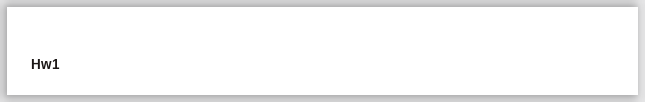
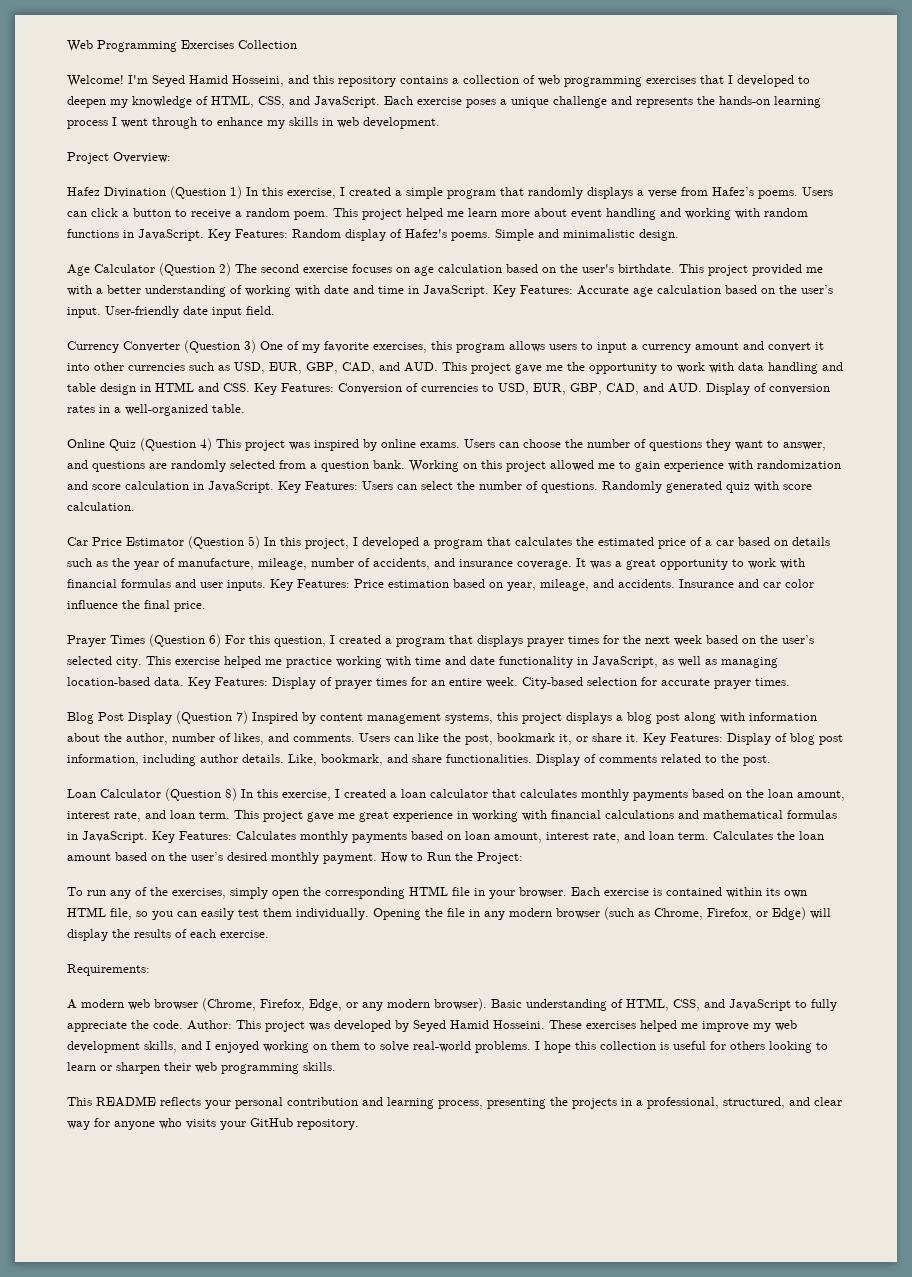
[31,59,60,69] Hw1 -> [67,40,297,52] [67,75,810,87] [67,95,821,108] [67,117,440,129] [67,152,171,164] [67,186,833,199] [67,208,808,220] [67,229,679,241] [67,263,823,276] [67,285,833,297] [67,306,275,318] [67,340,824,353] [67,362,843,374] [67,382,830,395] [67,404,245,416] [67,438,826,451] [67,460,841,472] [67,481,812,493] [67,502,135,511] [67,536,830,549] [67,558,805,570] [67,579,814,591] [67,600,206,612] [67,634,814,647] [67,656,778,668] [67,677,790,689] [67,711,817,724] [67,733,843,745] [67,754,771,766] [67,788,845,801] [67,810,837,822] [67,831,824,843] [67,852,523,864] [67,886,807,899] [67,907,831,920] [67,929,269,941] [67,964,150,976] [67,998,837,1011] [67,1020,797,1032] [67,1041,828,1053] [67,1062,336,1074] [67,1096,842,1109] [67,1118,359,1130] Web Programming Exercises Collection // Welcome! I'm Seyed Hamid Hosseini, and this repository contains a collection of web programming exercises that I developed to deepen my knowledge of HTML, CSS, and JavaScript. Each exercise poses a unique challenge and represents the hands-on learning process I went through to enhance my skills in web development. // Project Overview: // Hafez Divination (Question 1) In this exercise, I created a simple program that randomly displays a verse from Hafez’s poems. Users can click a button to receive a random poem. This project helped me learn more about event handling and working with random functions in JavaScript. Key Features: Random display of Hafez's poems. Simple and minimalistic design. // Age Calculator (Question 2) The second exercise focuses on age calculation based on the user's birthdate. This project provided me with a better understanding of working with date and time in JavaScript. Key Features: Accurate age calculation based on the user’s input. User-friendly date input field. // Currency Converter (Question 3) One of my favorite exercises, this program allows users to input a currency amount and convert it into other currencies such as USD, EUR, GBP, CAD, and AUD. This project gave me the opportunity to work with data handling and table design in HTML and CSS. Key Features: Conversion of currencies to USD, EUR, GBP, CAD, and AUD. Display of conversion rates in a well-organized table. // Online Quiz (Question 4) This project was inspired by online exams. Users can choose the number of questions they want to answer, and questions are randomly selected from a question bank. Working on this project allowed me to gain experience with randomization and score calculation in JavaScript. Key Features: Users can select the number of questions. Randomly generated quiz with score calculation. // Car Price Estimator (Question 5) In this project, I developed a program that calculates the estimated price of a car based on details such as the year of manufacture, mileage, number of accidents, and insurance coverage. It was a great opportunity to work with financial formulas and user inputs. Key Features: Price estimation based on year, mileage, and accidents. Insurance and car color influence the final price. // Prayer Times (Question 6) For this question, I created a program that displays prayer times for the next week based on the user’s selected city. This exercise helped me practice working with time and date functionality in JavaScript, as well as managing location-based data. Key Features: Display of prayer times for an entire week. City-based selection for accurate prayer times. // Blog Post Display (Question 7) Inspired by content management systems, this project displays a blog post along with information about the author, number of likes, and comments. Users can like the post, bookmark it, or share it. Key Features: Display of blog post information, including author details. Like, bookmark, and share functionalities. Display of comments related to the post. // Loan Calculator (Question 8) In this exercise, I created a loan calculator that calculates monthly payments based on the loan amount, interest rate, and loan term. This project gave me great experience in working with financial calculations and mathematical formulas in JavaScript. Key Features: Calculates monthly payments based on loan amount, interest rate, and loan term. Calculates the loan amount based on the user’s desired monthly payment. How to Run the Project: // To run any of the exercises, simply open the corresponding HTML file in your browser. Each exercise is contained within its own HTML file, so you can easily test them individually. Opening the file in any modern browser (such as Chrome, Firefox, or Edge) will display the results of each exercise. // Requirements: // A modern web browser (Chrome, Firefox, Edge, or any modern browser). Basic understanding of HTML, CSS, and JavaScript to fully appreciate the code. Author: This project was developed by Seyed Hamid Hosseini. These exercises helped me improve my web development skills, and I enjoyed working on them to solve real-world problems. I hope this collection is useful for others looking to learn or sharpen their web programming skills. // This README reflects your personal contribution and learning process, presenting the projects in a professional, structured, and clear way for anyone who visits your GitHub repository.

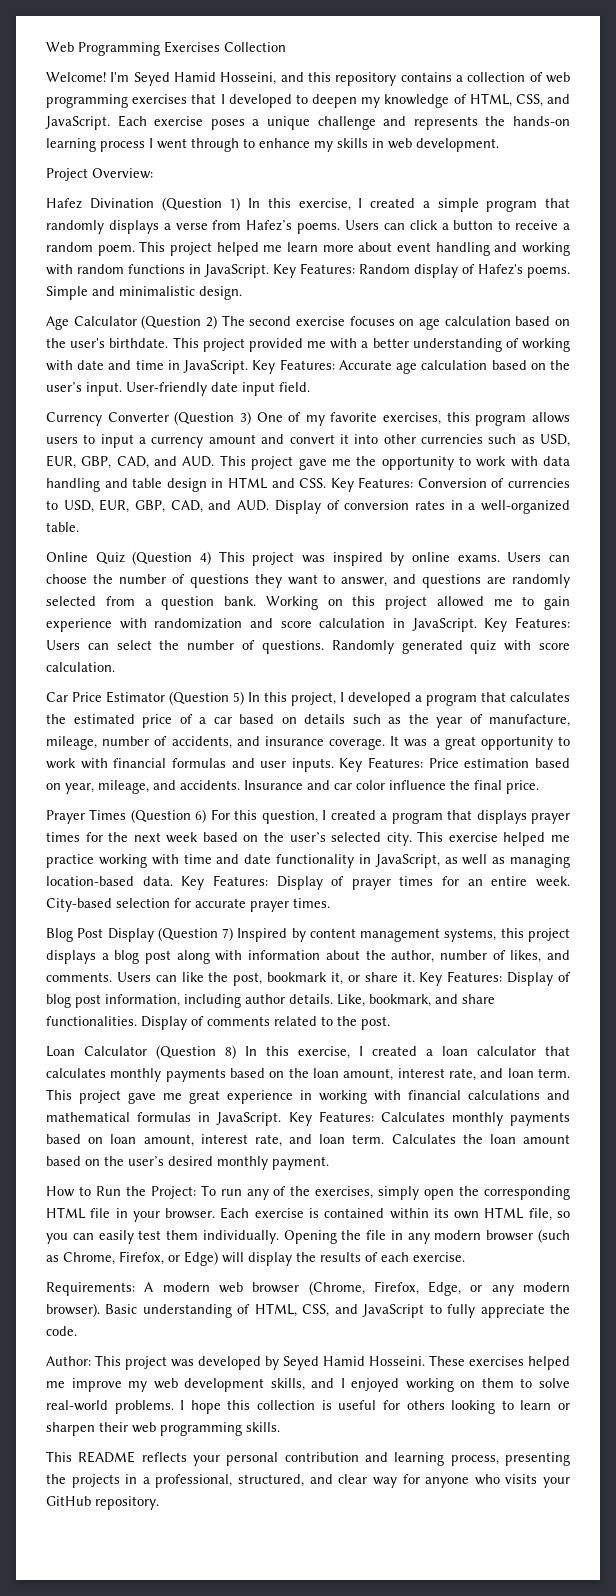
(377, 858) none -> (329, 1163) //
(523, 858) // -> (196, 1192) none
(150, 970) // -> (135, 1289) none
(183, 1024) none -> (77, 1331) //

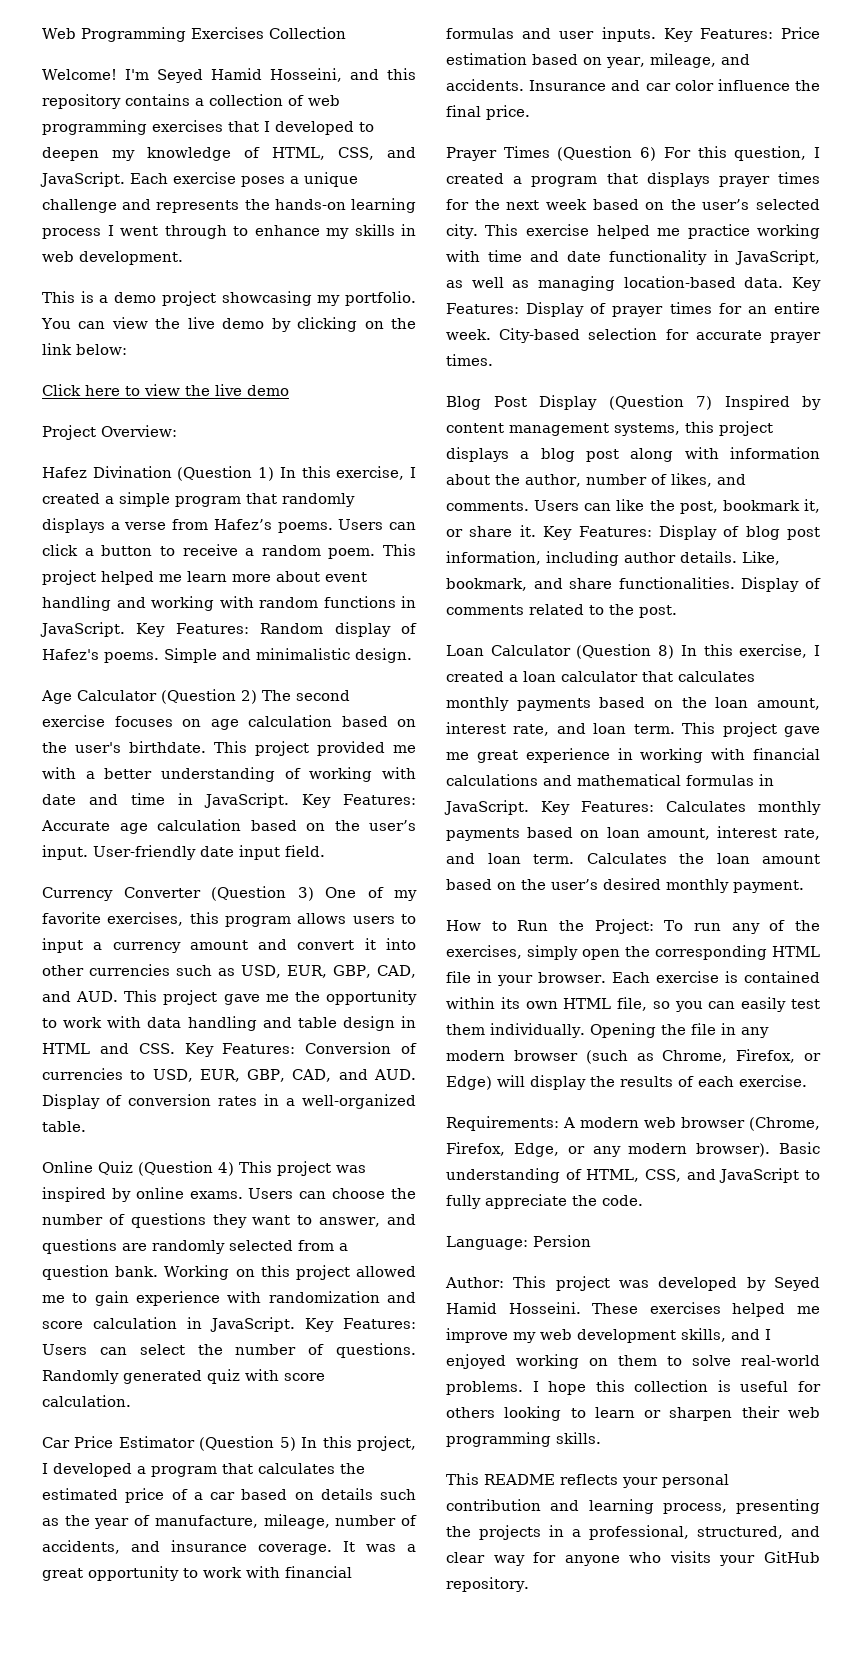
(499, 145) none -> [42,291,416,306] [41,317,416,332] [42,343,127,355] [42,384,289,396] // This is a demo project showcasing my portfolio. You can view the live demo by clicking on the link below: // Click here to view the live demo
(77, 1331) none -> [446,1235,591,1250] // Language: Persion

